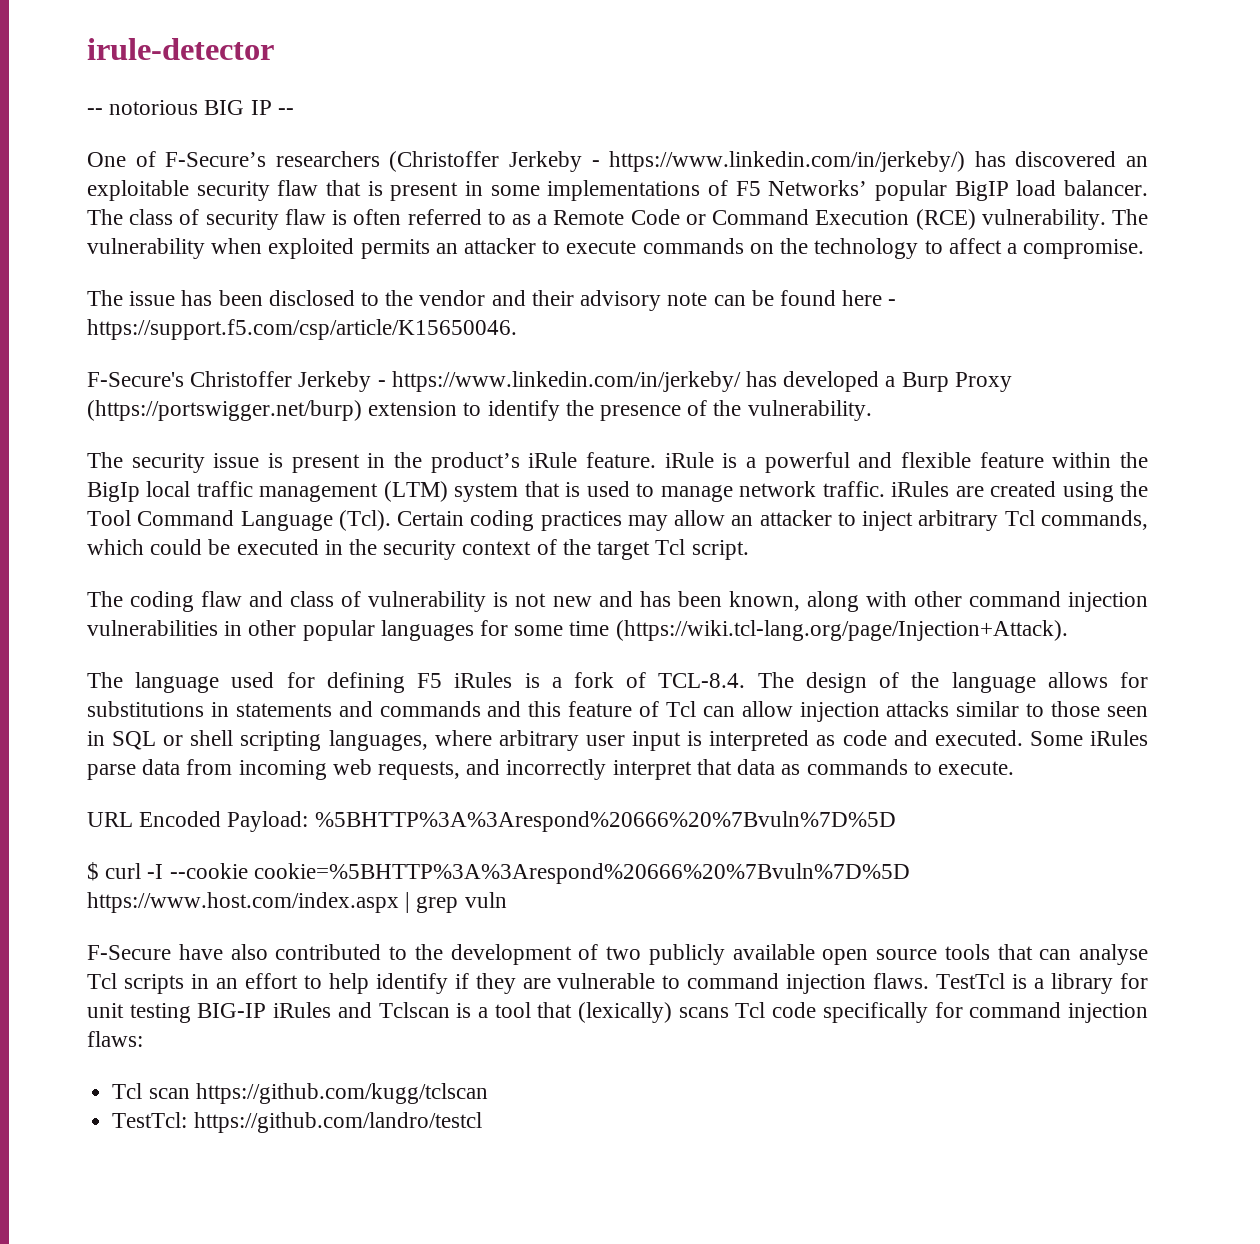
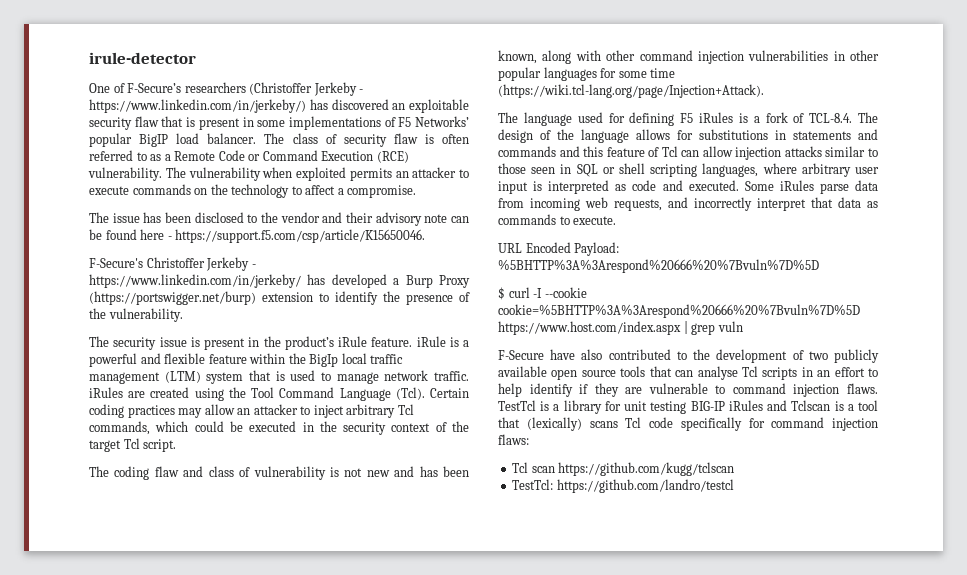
[87,100,294,115] // -- notorious BIG IP -- -> (196, 58) none

